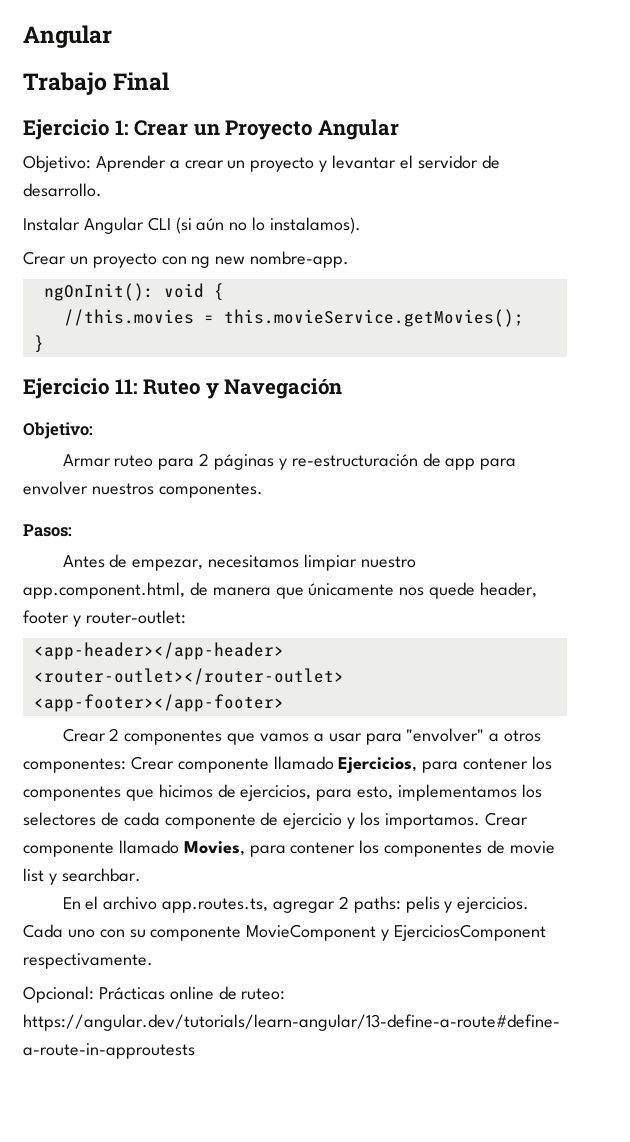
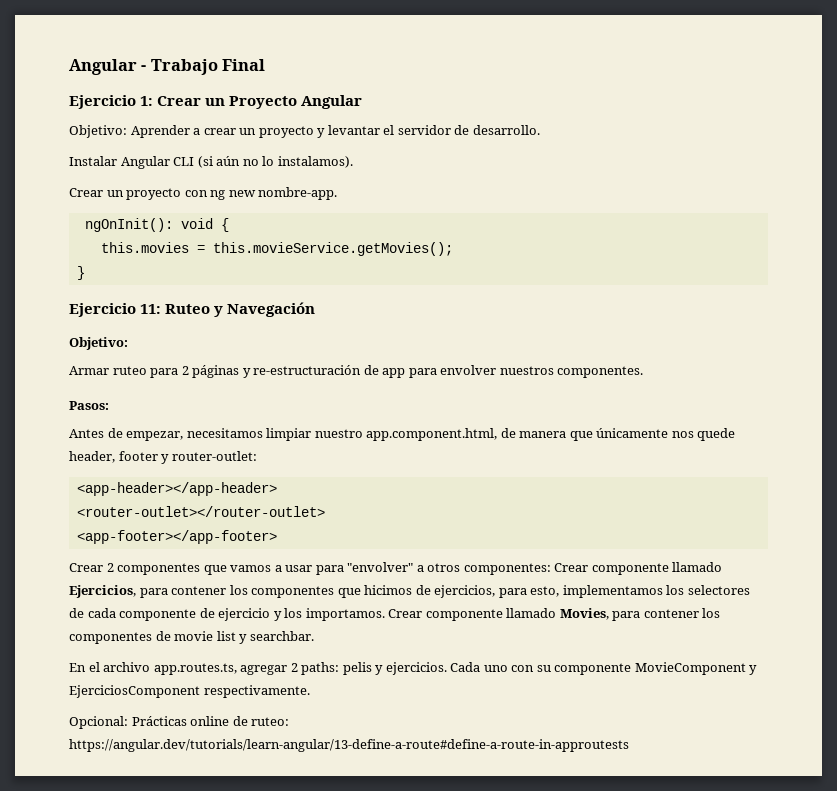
[23,25,112,48] Angular // -> [69,59,147,75] Angular -
[63,309,194,326] //this.movies -> [100,242,189,253] this.movies

